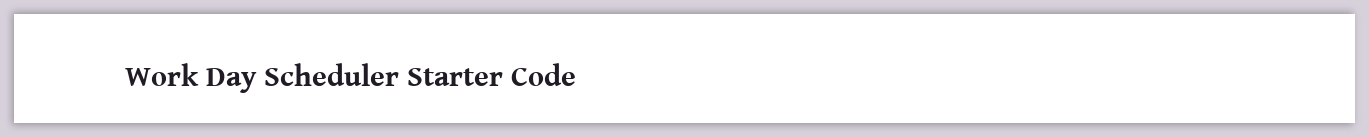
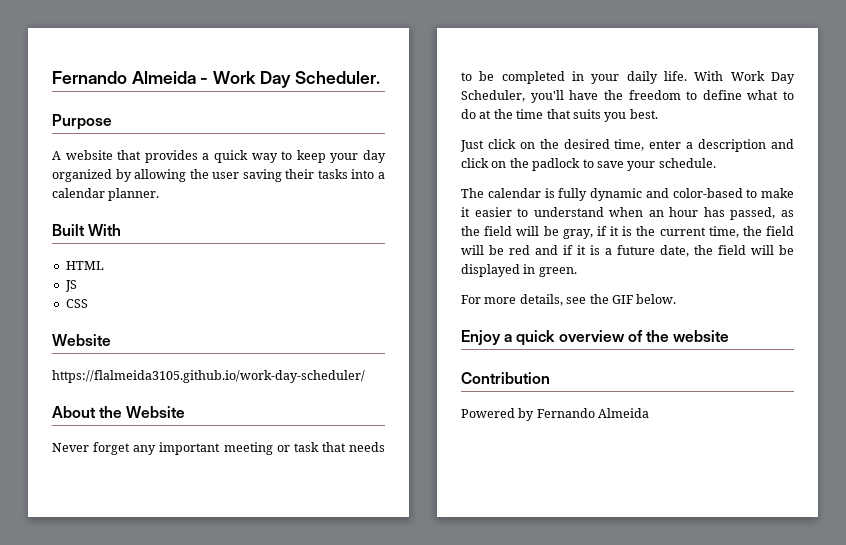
[125,63,576,93] Work Day Scheduler Starter Code -> [52,71,380,88] [52,114,112,130] [52,150,386,163] [52,169,385,182] [52,188,160,201] [52,224,122,236] [65,261,104,270] [64,280,77,292] [65,299,88,308] [52,334,111,346] [52,370,365,383] [52,406,186,418] [52,442,385,455] [461,71,795,84] [461,90,794,103] [461,109,658,122] [460,139,794,152] [461,158,716,171] [461,188,794,201] [461,207,794,220] [461,226,794,239] [461,245,794,257] [461,264,577,277] [461,294,677,306] [461,330,730,346] [461,372,550,384] [461,408,650,421] Fernando Almeida - Work Day Scheduler. // Purpose // A website that provides a quick way to keep your day organized by allowing the user saving their tasks into a calendar planner. // Built With // HTML // JS // CSS // Website // https://flalmeida3105.github.io/work-day-scheduler/ // About the Website // Never forget any important meeting or task that needs to be completed in your daily life. With Work Day Scheduler, you'll have the freedom to define what to do at the time that suits you best. // Just click on the desired time, enter a description and click on the padlock to save your schedule. // The calendar is fully dynamic and color-based to make it easier to understand when an hour has passed, as the field will be gray, if it is the current time, the field will be red and if it is a future date, the field will be displayed in green. // For more details, see the GIF below. // Enjoy a quick overview of the website // Contribution // Powered by Fernando Almeida

